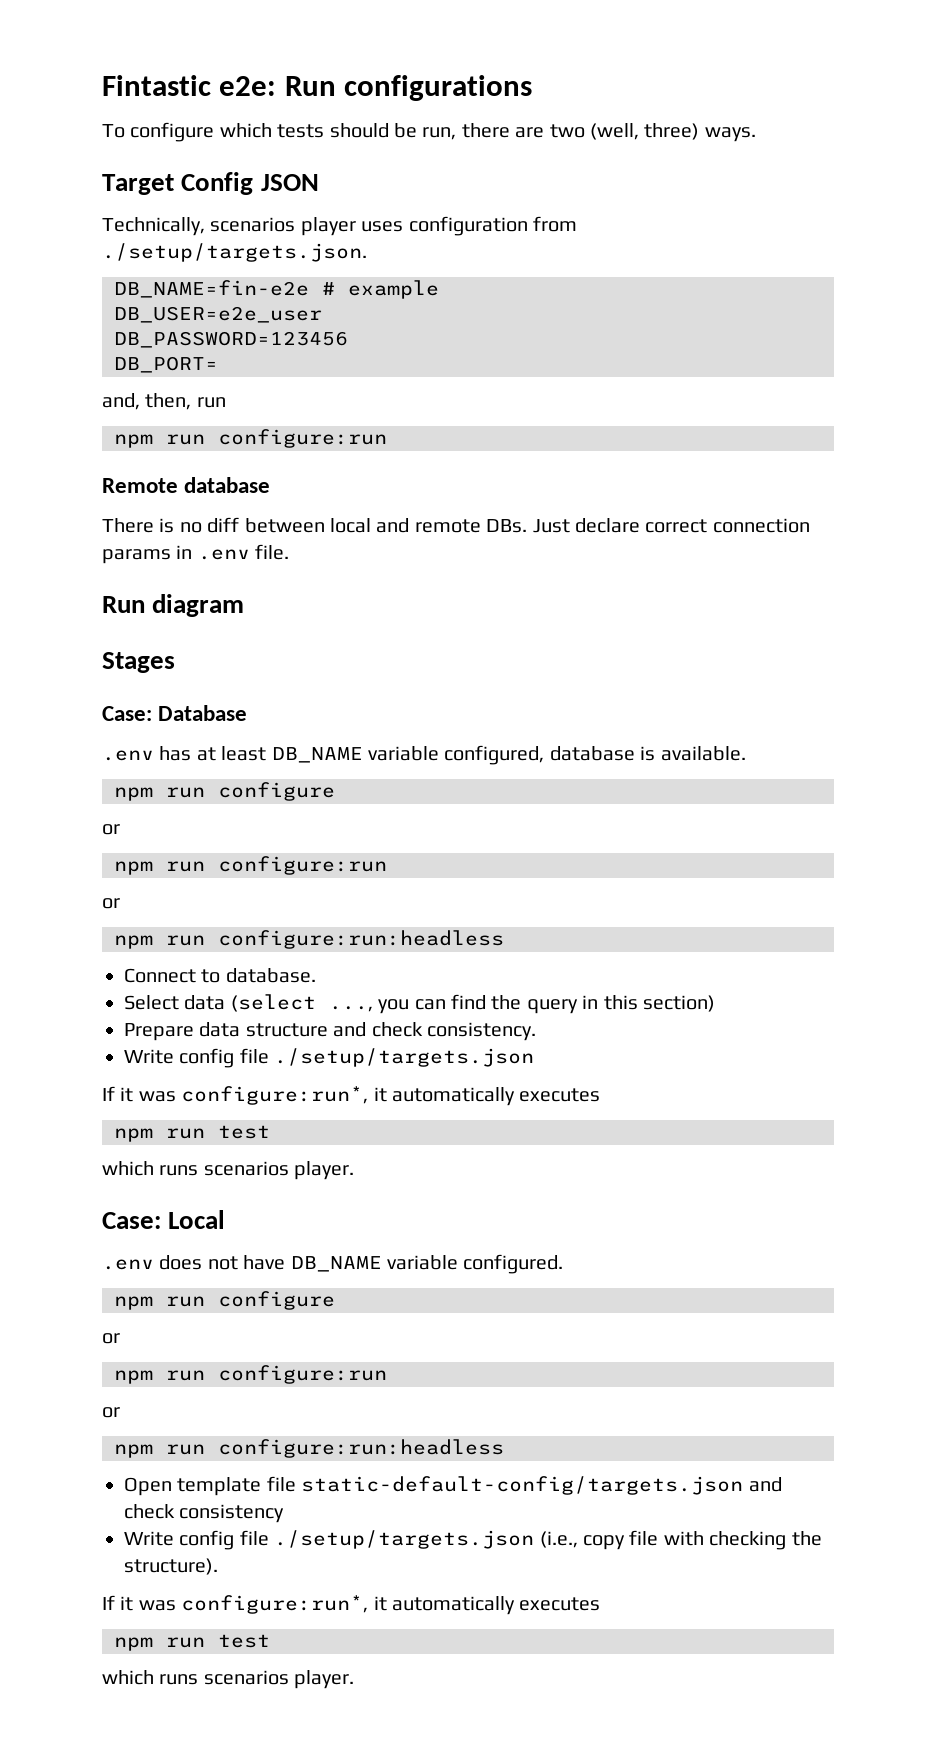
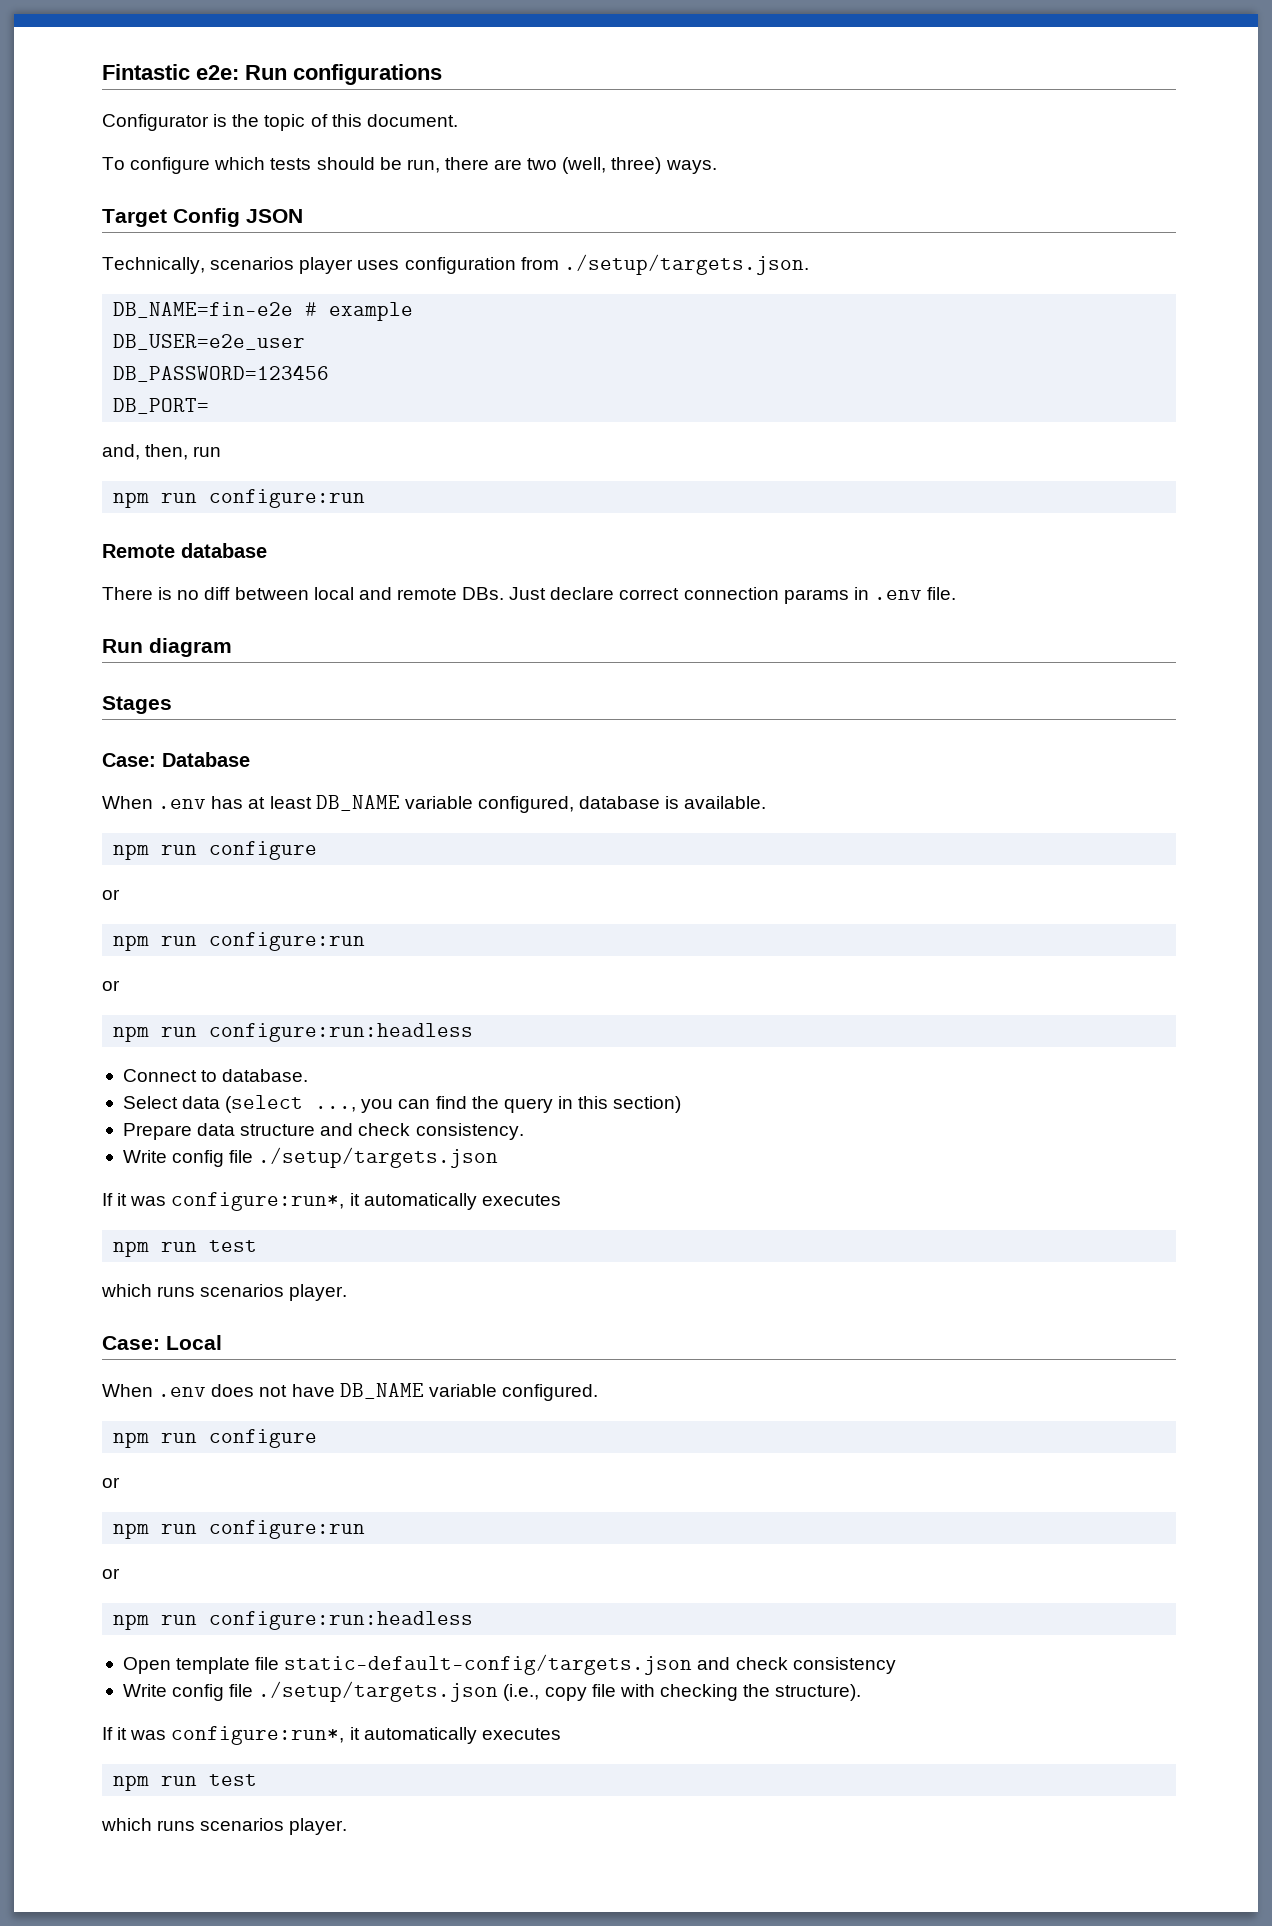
(533, 88) none -> [102,114,458,131] // Configurator is the topic of this document.
(248, 713) none -> [102,796,153,809] When
(226, 1219) none -> [102,1384,153,1397] When

